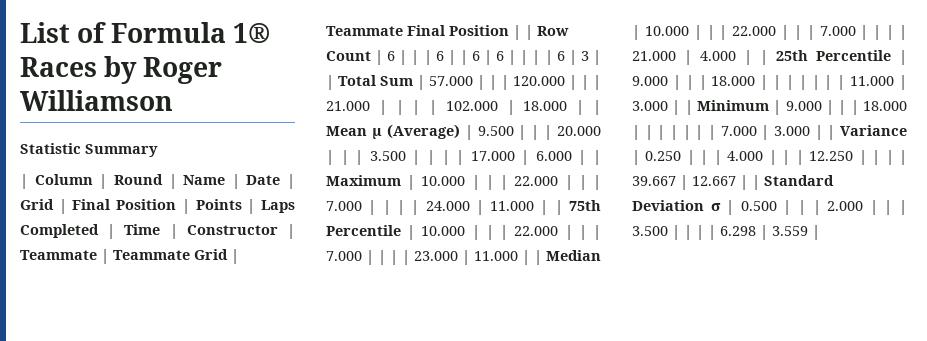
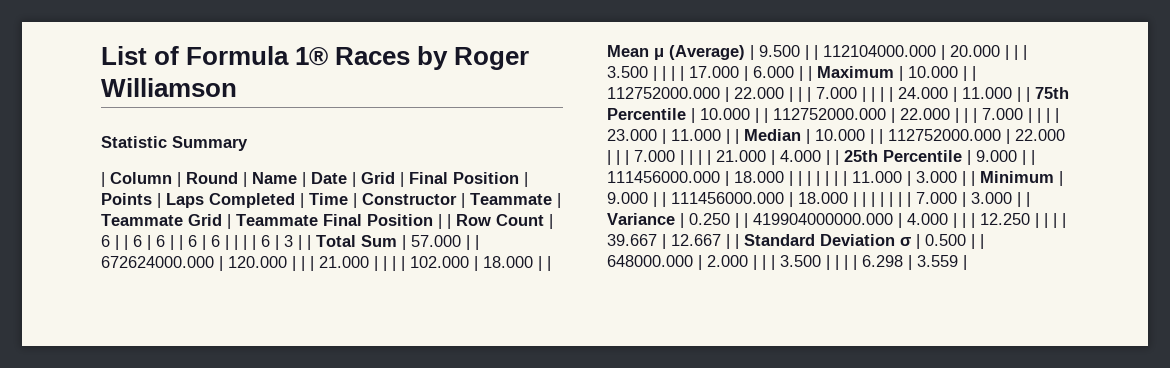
(420, 57) none -> [133,235,142,247] 6
(497, 82) none -> [101,256,214,268] 672624000.000
(540, 132) none -> [823,45,936,57] 112104000.000
(494, 182) none -> [607,87,720,99] 112752000.000
(494, 232) none -> [773,108,886,120] 112752000.000
(715, 32) none -> [888,129,1001,141] 112752000.000
(694, 82) none -> [607,171,720,183] 111456000.000
(847, 107) none -> [671,192,784,204] 111456000.000
(709, 157) none -> [753,213,893,225] 419904000000.000
(806, 207) none -> [607,255,693,267] 648000.000

